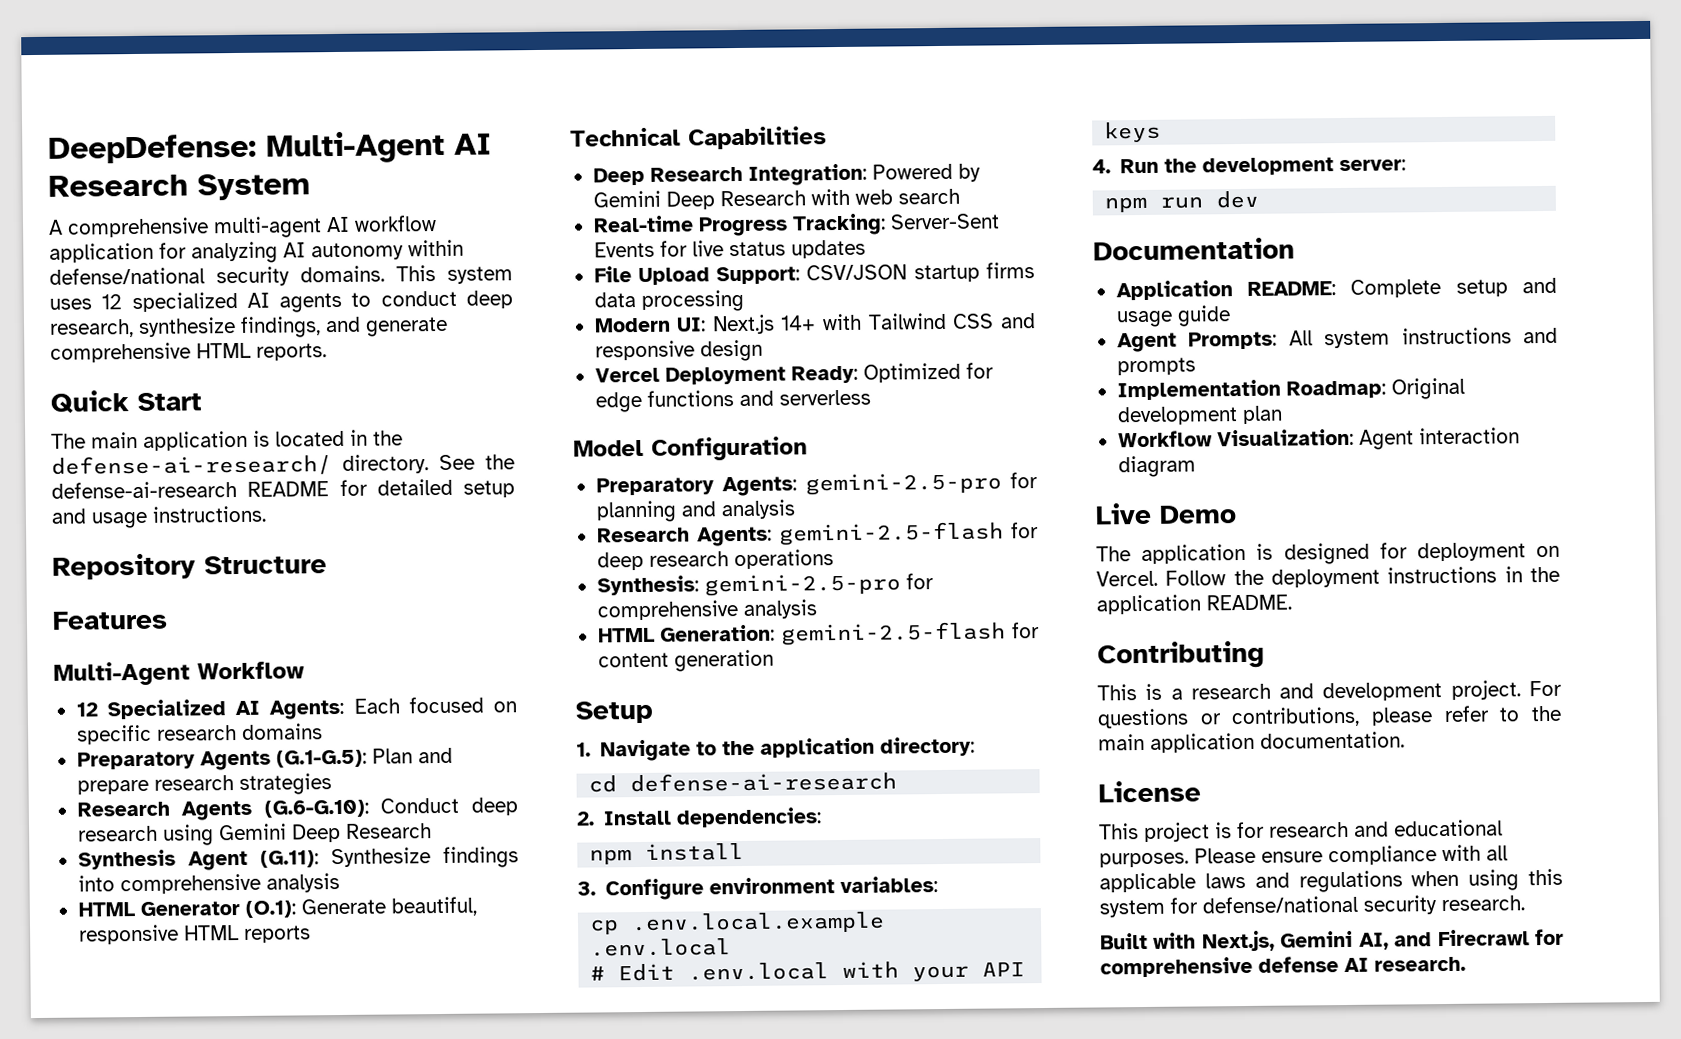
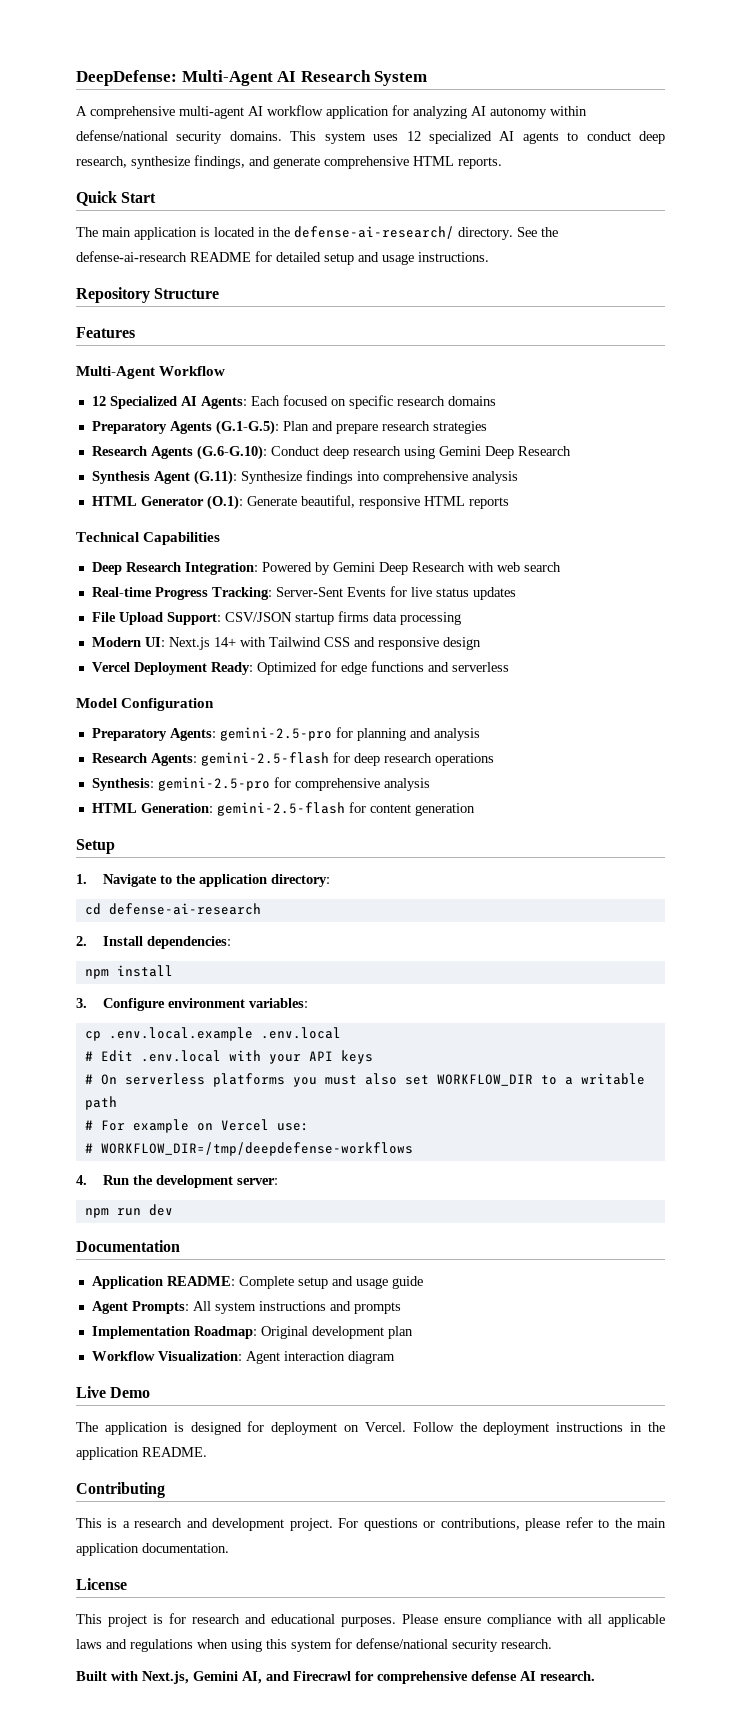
(1162, 132) none -> [84,1073,645,1087] [84,1096,117,1110] [84,1119,309,1133] [84,1142,413,1156] // # On serverless platforms you must also set WORKFLOW_DIR to a writable path // # For example on Vercel use: // # WORKFLOW_DIR=/tmp/deepdefense-workflows

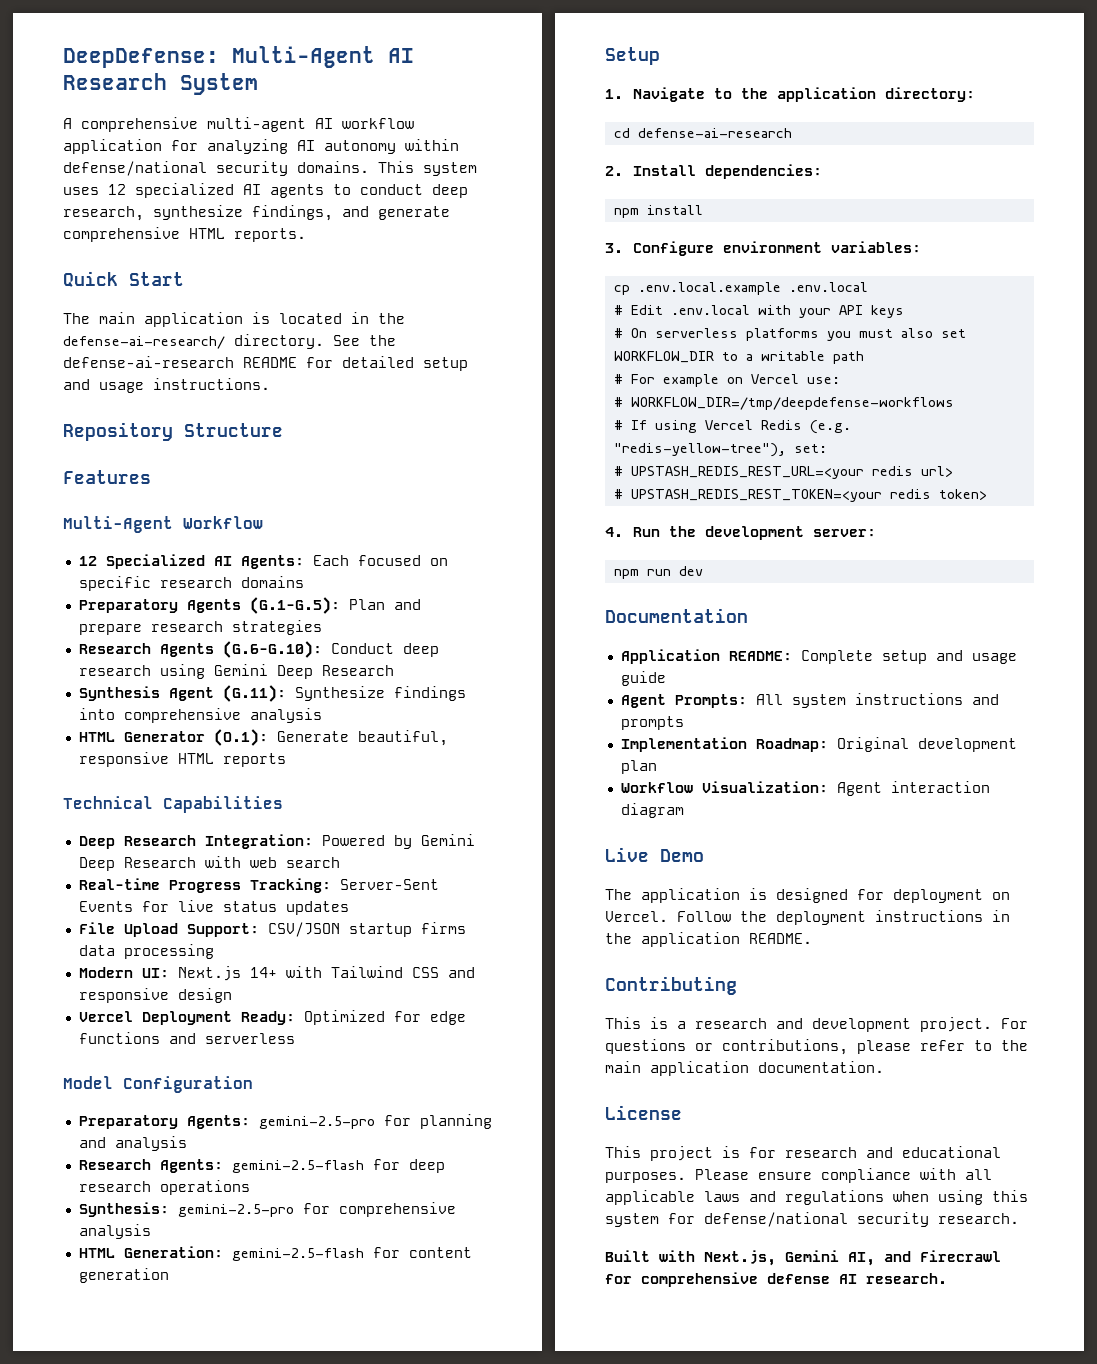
(413, 1149) none -> [613,420,851,434] [613,443,827,457] [613,466,953,479] [613,489,987,502] // # If using Vercel Redis (e.g. "redis-yellow-tree"), set: // # UPSTASH_REDIS_REST_URL=<your redis url> // # UPSTASH_REDIS_REST_TOKEN=<your redis token>

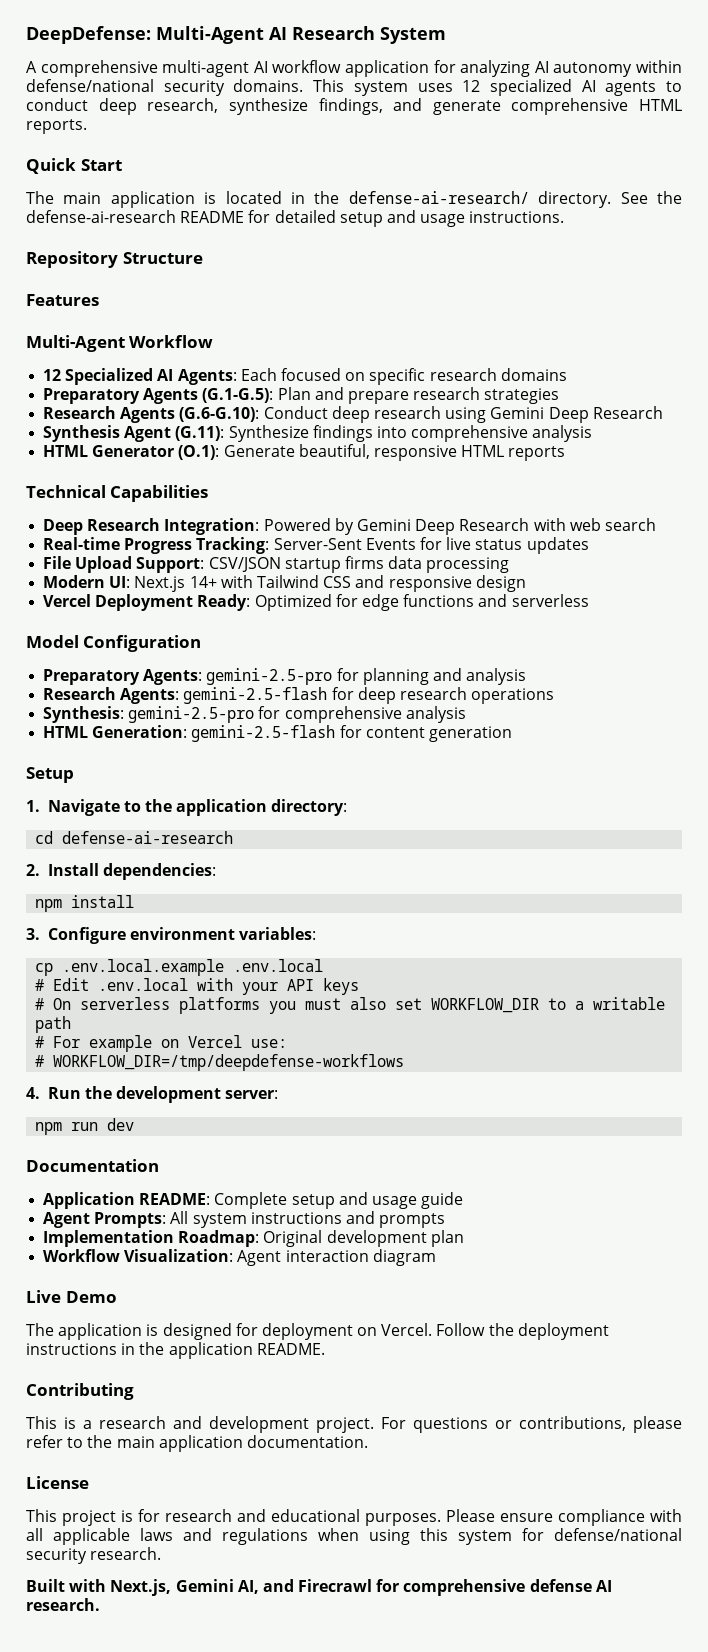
[613,420,851,434] [613,443,827,457] [613,466,953,479] [613,489,987,502] // # If using Vercel Redis (e.g. "redis-yellow-tree"), set: // # UPSTASH_REDIS_REST_URL=<your redis url> // # UPSTASH_REDIS_REST_TOKEN=<your redis token> -> (405, 1062) none

